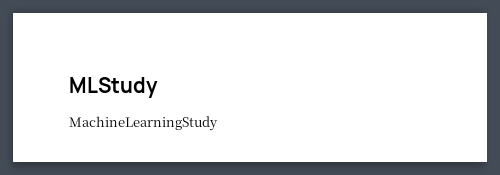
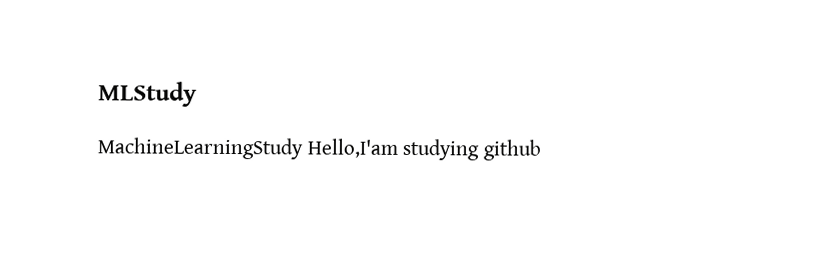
(218, 123) none -> [306,138,542,161] Hello,I'am studying github

